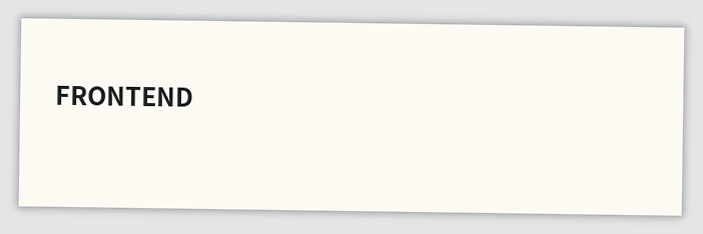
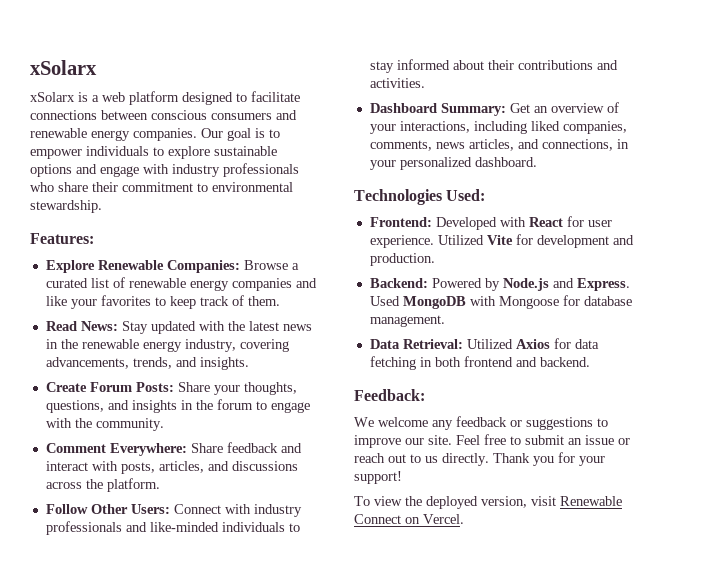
[55,85,194,107] FRONTEND -> [30,60,97,75] [30,91,300,105] [30,110,297,120] [30,128,280,141] [30,146,277,159] [30,163,299,177] [30,182,293,192] [30,200,102,213] [30,233,94,244] [45,260,299,273] [45,277,317,291] [45,295,280,309] [45,321,312,334] [45,339,289,352] [45,357,249,370] [45,382,297,395] [45,399,310,413] [45,418,164,431] [45,442,302,456] [45,461,298,474] [45,478,160,492] [45,504,302,517] [45,521,300,535] [369,59,618,73] [369,78,425,88] [369,102,619,116] [369,121,627,134] [369,139,629,151] [369,157,537,170] [354,189,486,205] [369,216,612,230] [369,234,634,248] [369,253,435,266] [369,278,630,291] [369,295,632,309] [369,315,445,327] [369,338,599,349] [369,356,590,370] [354,389,425,401] [354,416,608,430] [354,434,630,448] [354,452,605,466] [354,471,402,484] [354,496,622,509] [354,514,464,524] xSolarx // xSolarx is a web platform designed to facilitate connections between conscious consumers and renewable energy companies. Our goal is to empower individuals to explore sustainable options and engage with industry professionals who share their commitment to environmental stewardship. // Features: // Explore Renewable Companies: Browse a curated list of renewable energy companies and like your favorites to keep track of them. // Read News: Stay updated with the latest news in the renewable energy industry, covering advancements, trends, and insights. // Create Forum Posts: Share your thoughts, questions, and insights in the forum to engage with the community. // Comment Everywhere: Share feedback and interact with posts, articles, and discussions across the platform. // Follow Other Users: Connect with industry professionals and like-minded individuals to stay informed about their contributions and activities. // Dashboard Summary: Get an overview of your interactions, including liked companies, comments, news articles, and connections, in your personalized dashboard. // Technologies Used: // Frontend: Developed with React for user experience. Utilized Vite for development and production. // Backend: Powered by Node.js and Express. Used MongoDB with Mongoose for database management. // Data Retrieval: Utilized Axios for data fetching in both frontend and backend. // Feedback: // We welcome any feedback or suggestions to improve our site. Feel free to submit an issue or reach out to us directly. Thank you for your support! // To view the deployed version, visit Renewable Connect on Vercel.

